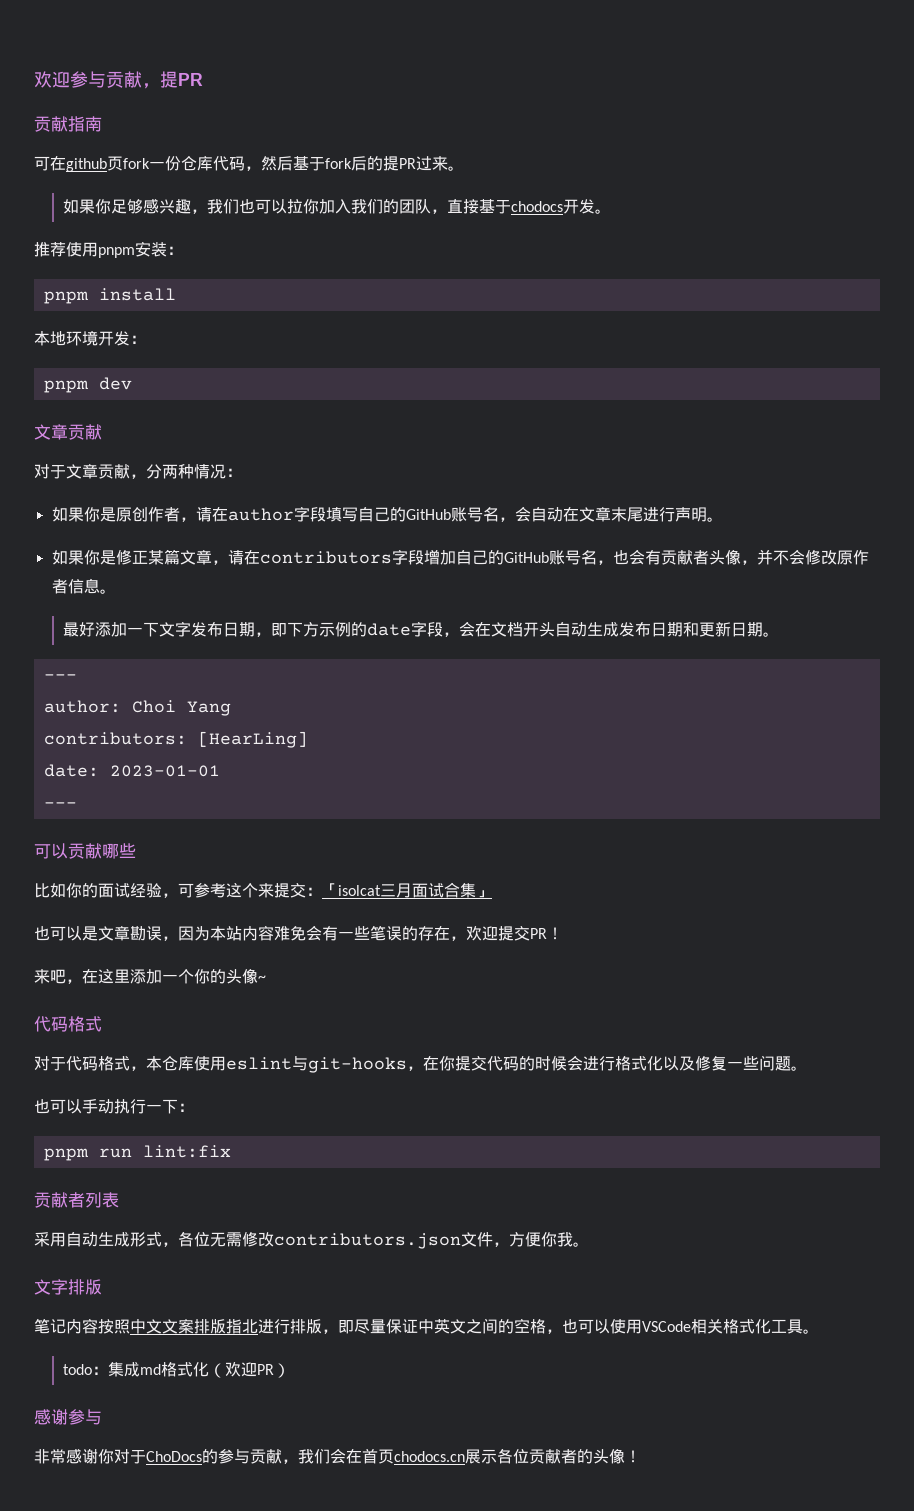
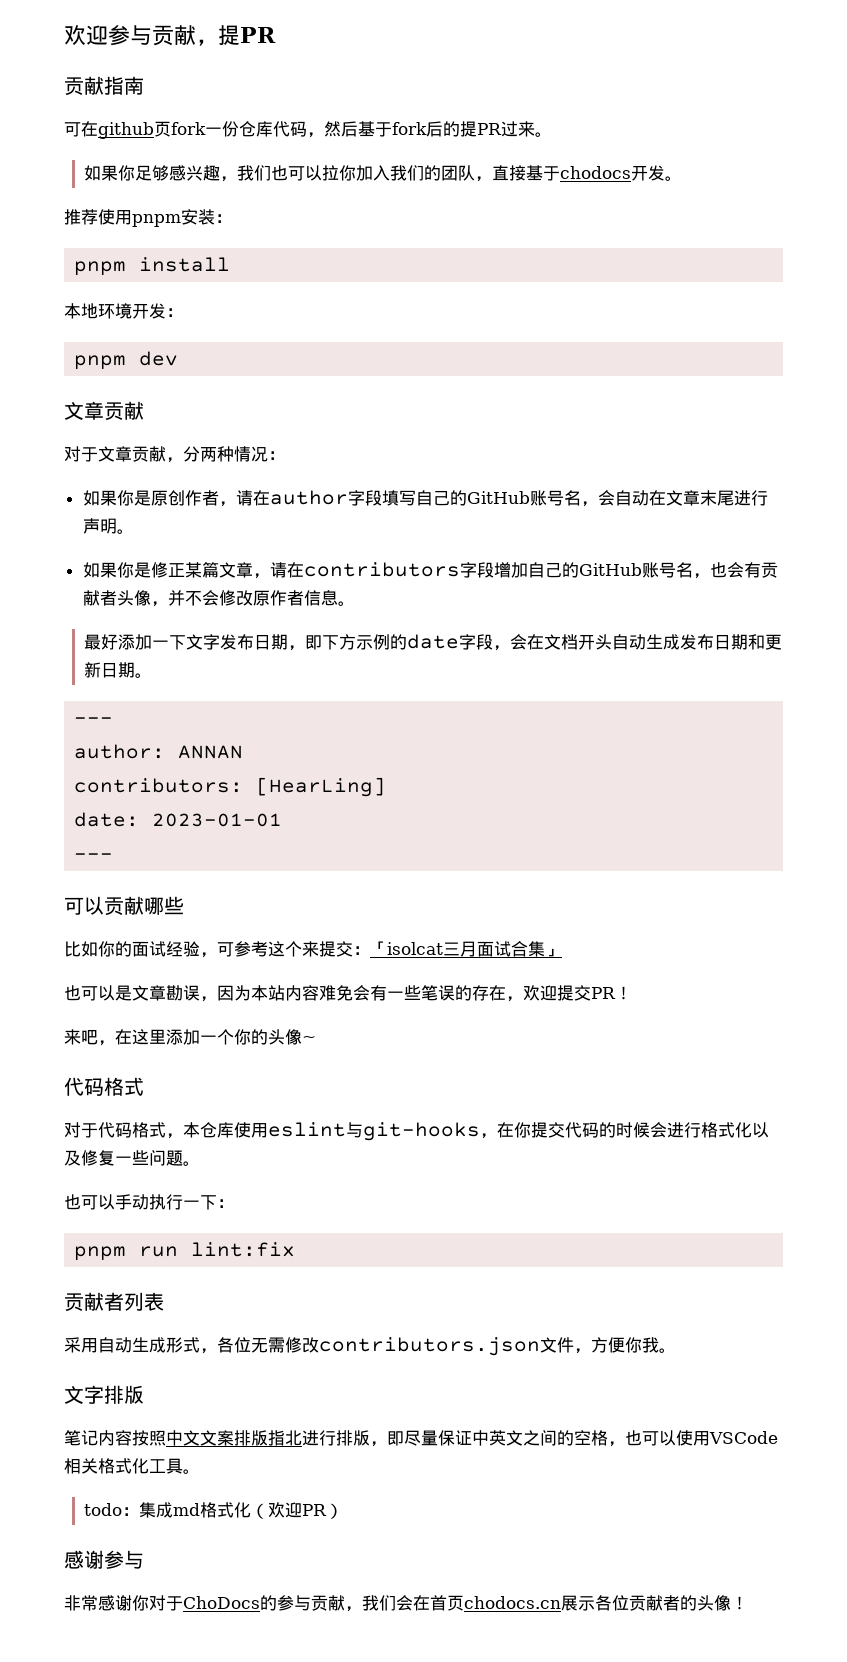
[131,700,231,716] Choi Yang -> [178,745,244,759] ANNAN

